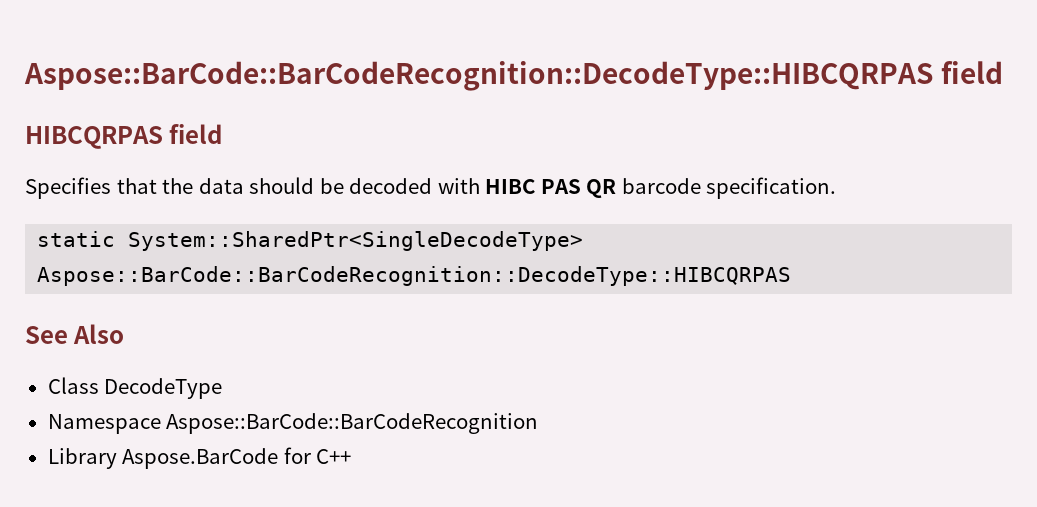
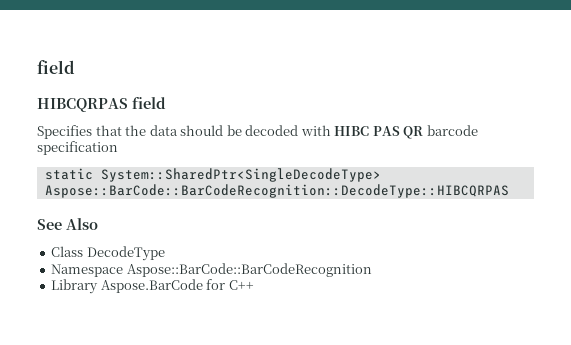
[24,61,933,91] Aspose::BarCode::BarCodeRecognition::DecodeType::HIBCQRPAS -> (37, 67) none
[706,177,837,199] specification. -> [37,141,118,155] specification

